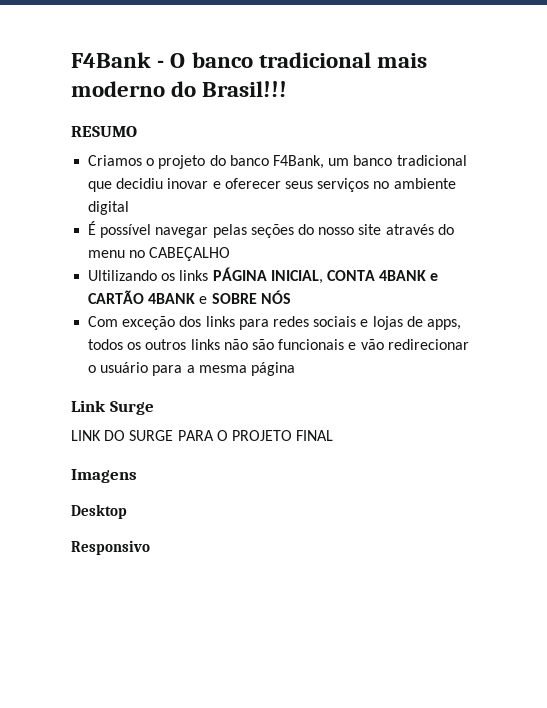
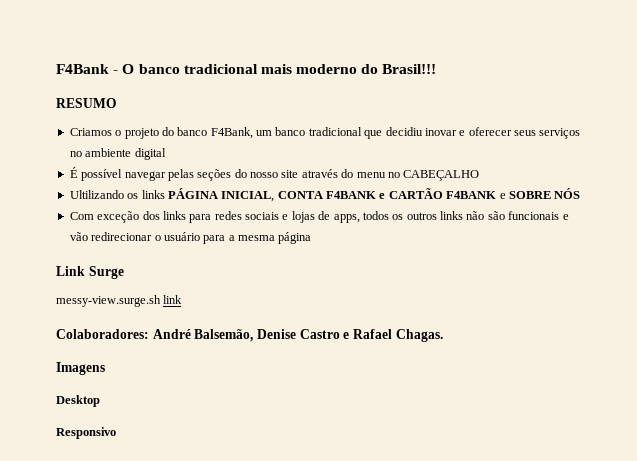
[379,270,427,281] 4BANK -> [326,191,376,199] F4BANK
[148,293,196,304] 4BANK -> [446,191,497,199] F4BANK
[71,430,334,441] LINK DO SURGE PARA O PROJETO FINAL -> [56,295,183,307] [56,329,443,342] messy-view.surge.sh link // Colaboradores: André Balsemão, Denise Castro e Rafael Chagas.

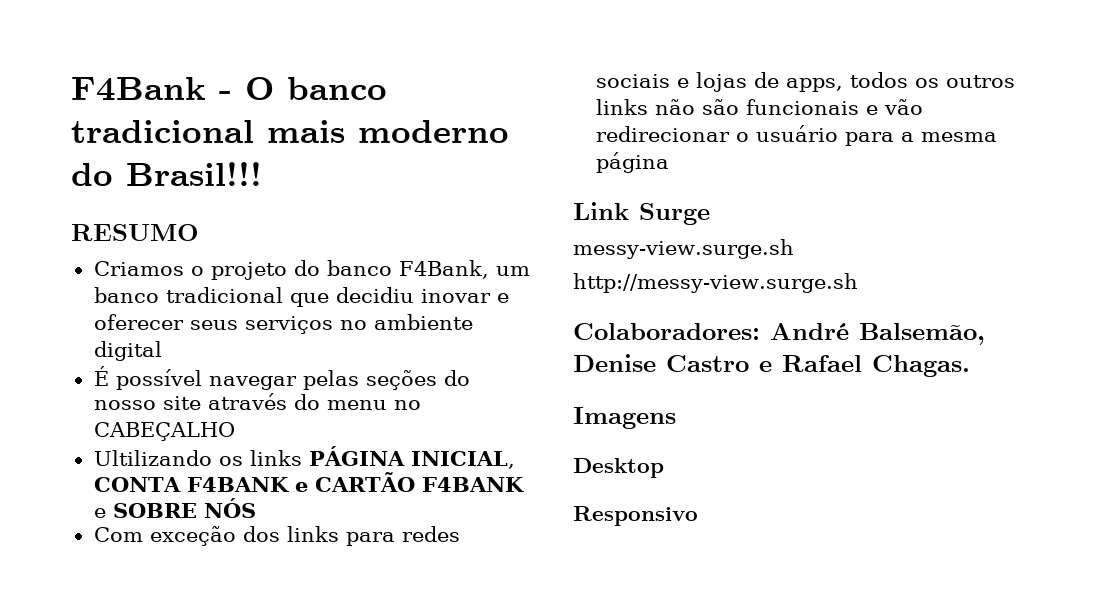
[163,295,183,304] link -> [573,273,858,293] // http://messy-view.surge.sh

